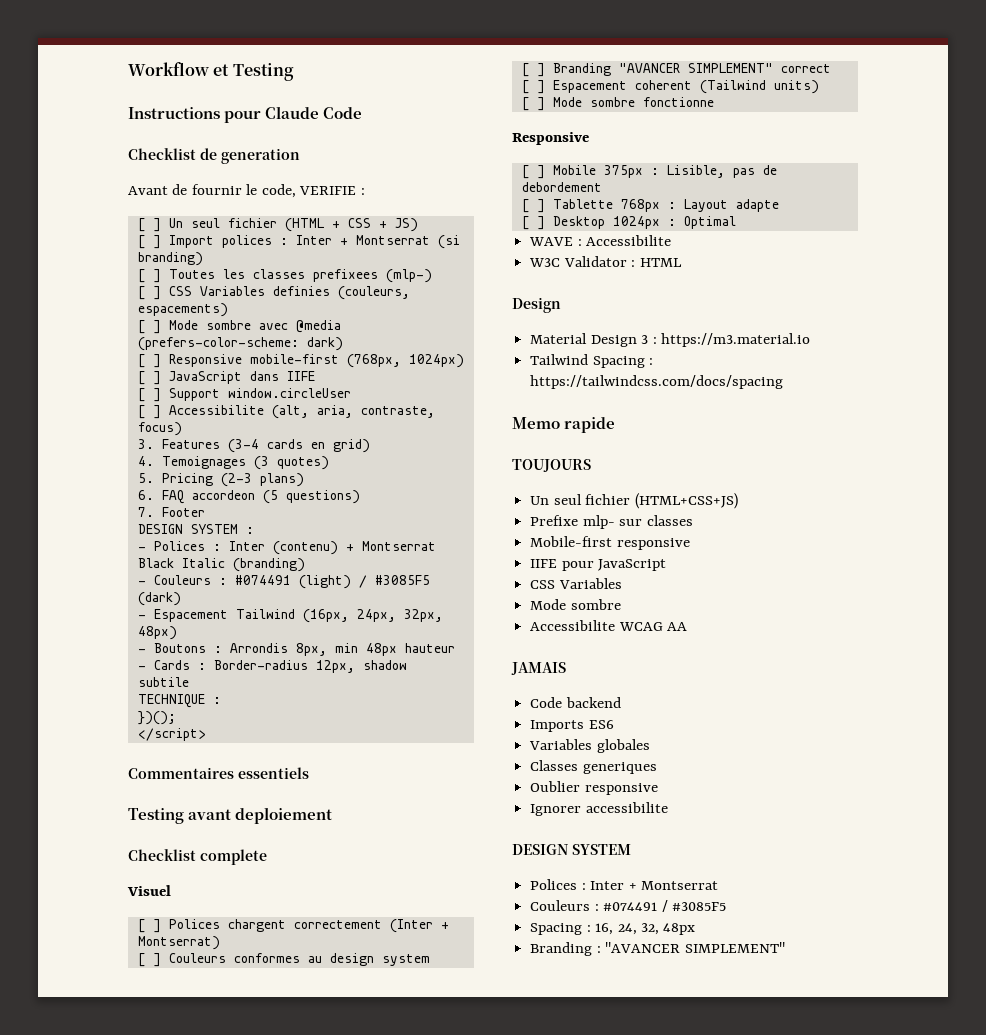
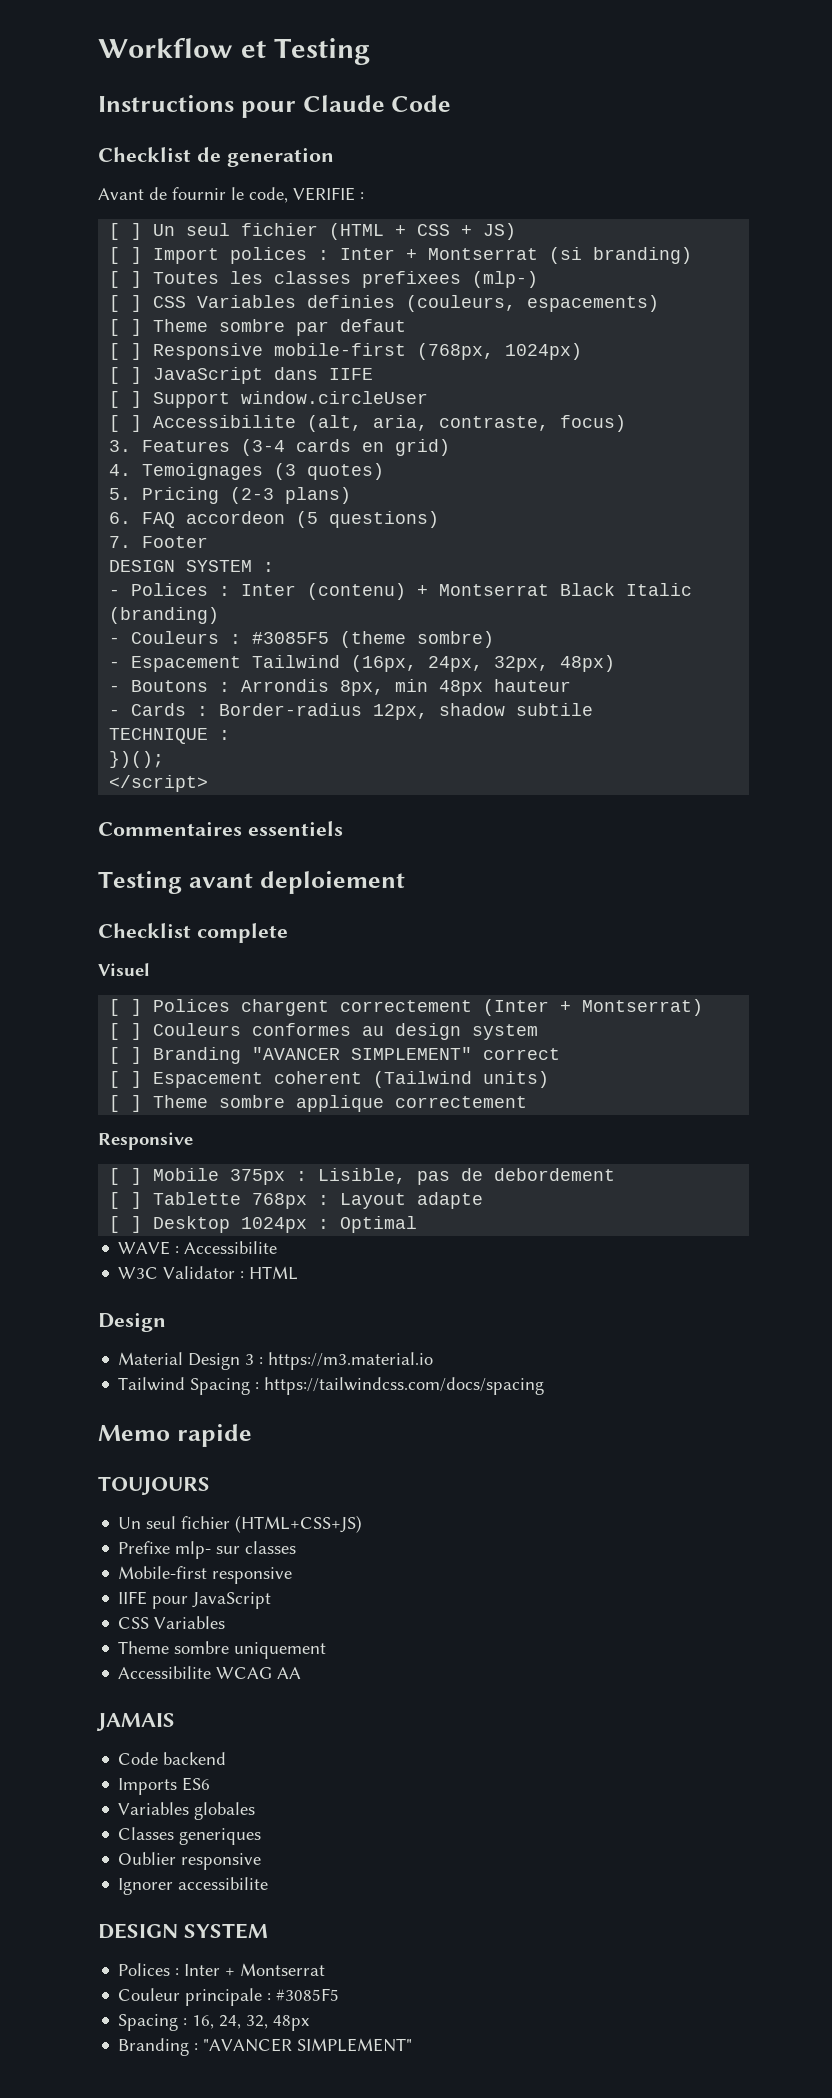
[168,320,341,333] [137,337,343,351] Mode sombre avec @media (prefers-color-scheme: dark) -> [153,319,407,336] Theme sombre par defaut
[234,575,430,589] [137,592,181,606] #074491 (light) / #3085F5 (dark) -> [252,631,495,648] #3085F5 (theme sombre)
[552,97,714,107] Mode sombre fonctionne -> [153,1095,528,1112] Theme sombre applique correctement
[530,599,621,610] Mode sombre -> [118,1641,327,1659] Theme sombre uniquement
[530,900,668,912] Couleurs : #074491 / -> [118,1988,272,2006] Couleur principale :

